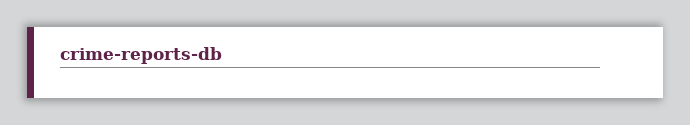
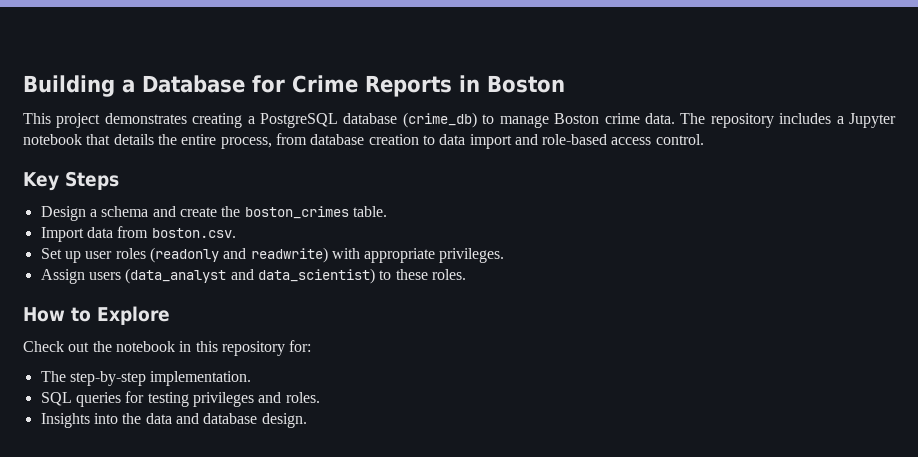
[60,47,222,64] crime-reports-db -> [23,75,565,97] [23,112,896,128] [23,133,704,149] [23,171,119,191] [40,206,387,221] [40,226,236,242] [40,247,505,263] [40,268,466,284] [23,306,170,325] [23,340,312,356] [40,371,252,386] [40,391,320,407] [40,413,307,428] Building a Database for Crime Reports in Boston // This project demonstrates creating a PostgreSQL database (crime_db) to manage Boston crime data. The repository includes a Jupyter notebook that details the entire process, from database creation to data import and role-based access control. // Key Steps // Design a schema and create the boston_crimes table. // Import data from boston.csv. // Set up user roles (readonly and readwrite) with appropriate privileges. // Assign users (data_analyst and data_scientist) to these roles. // How to Explore // Check out the notebook in this repository for: // The step-by-step implementation. // SQL queries for testing privileges and roles. // Insights into the data and database design.

